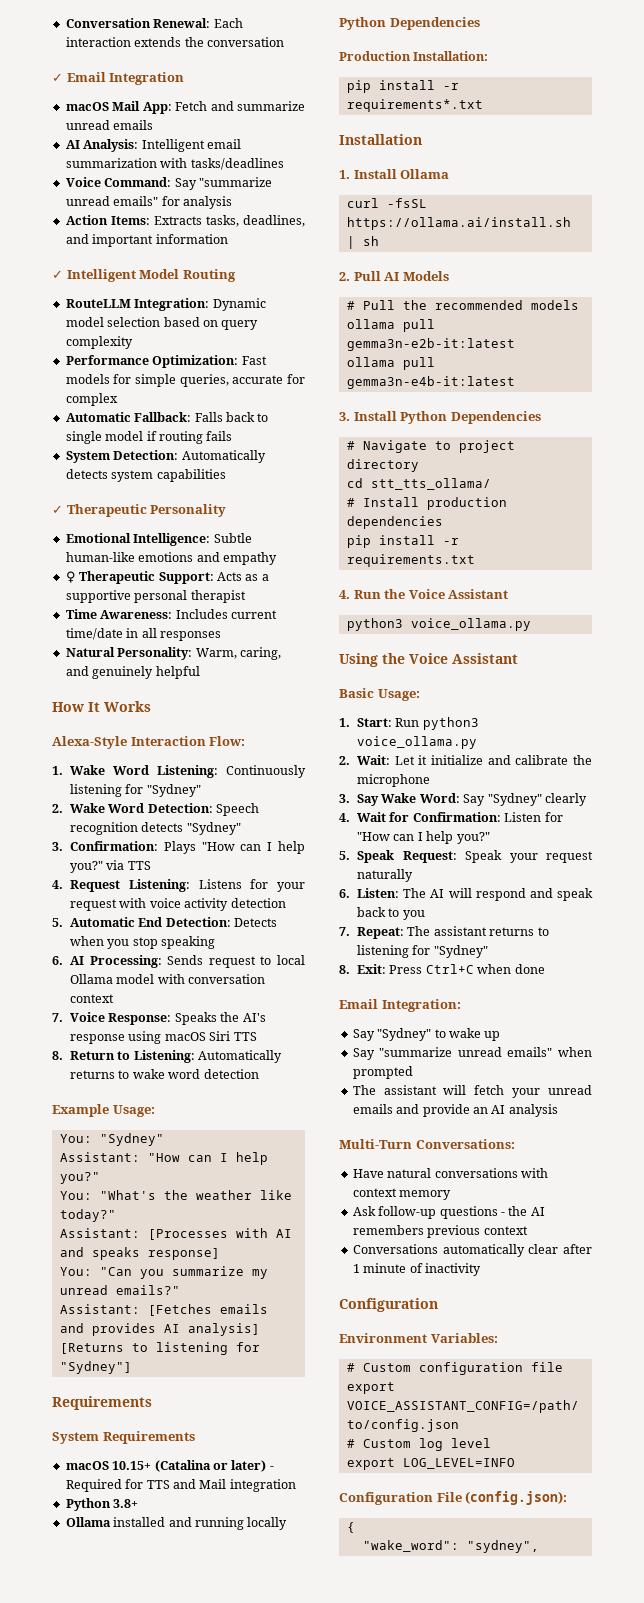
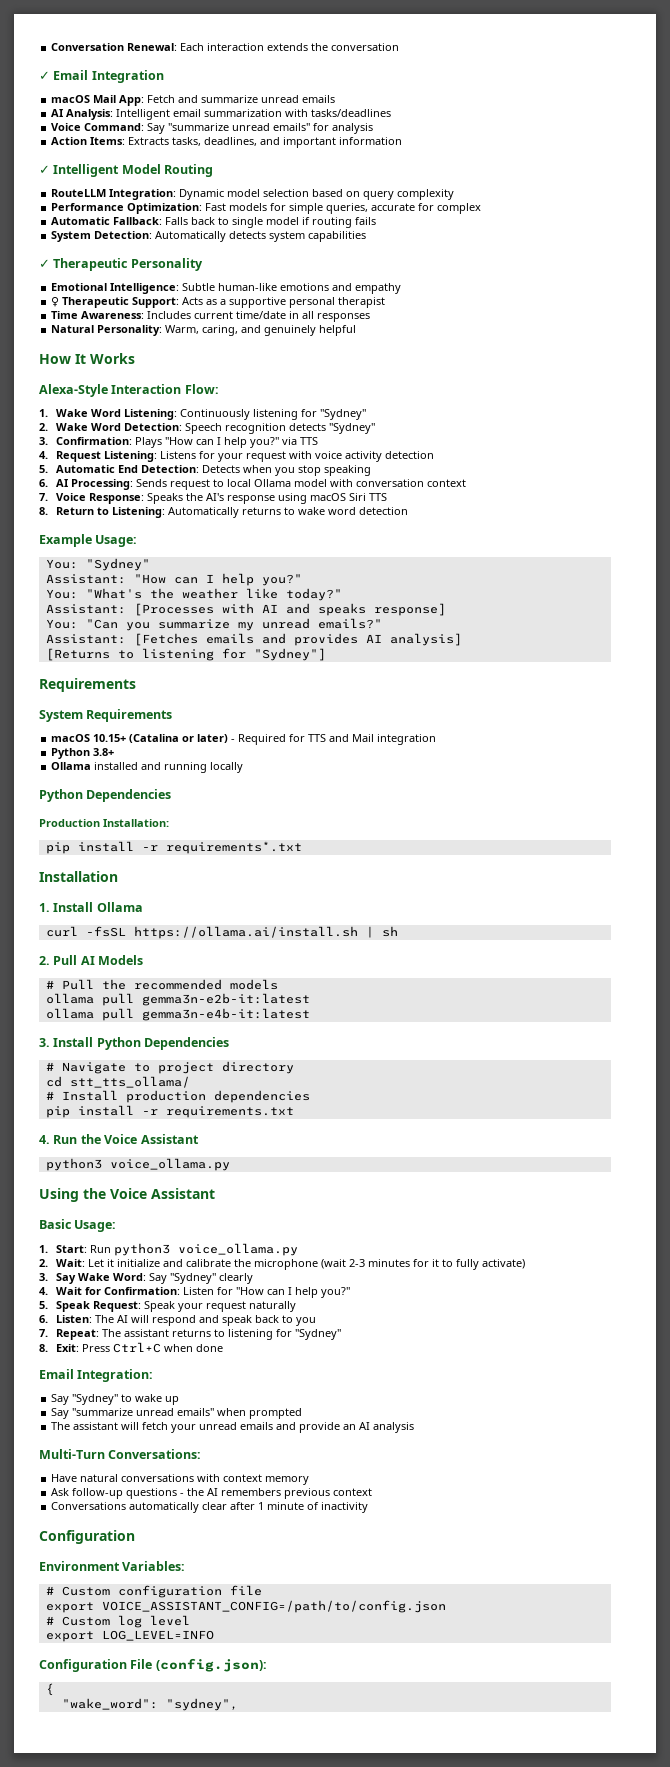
(431, 780) none -> [320,1259,525,1270] (wait 2-3 minutes for it to fully activate)

